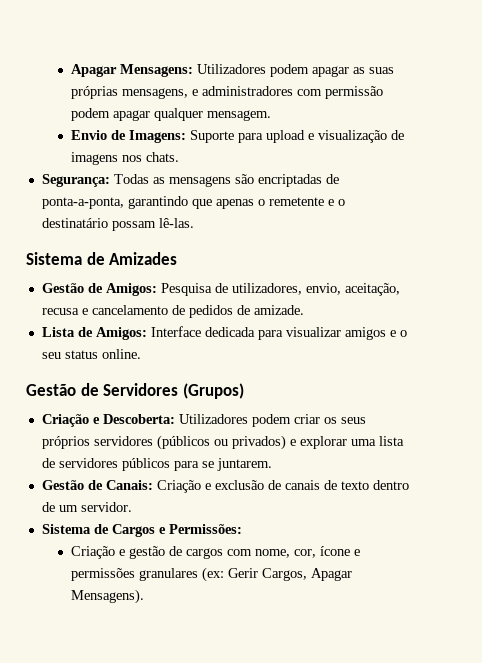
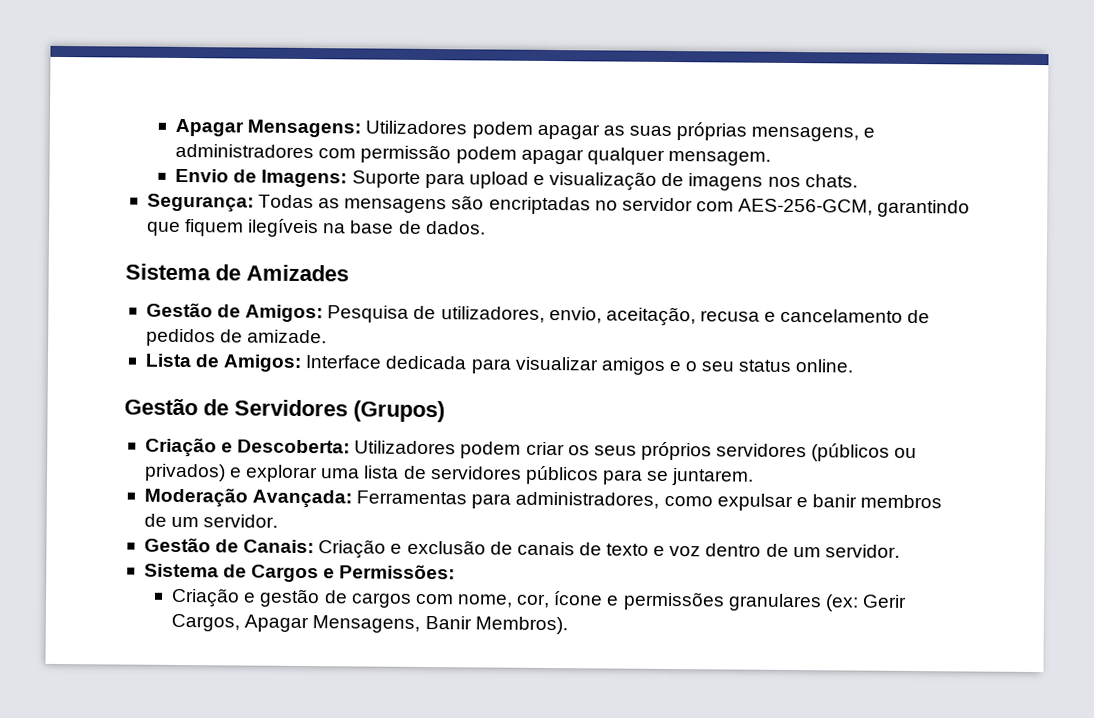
[325,174,339,184] [41,196,345,209] [41,218,194,231] de ponta-a-ponta, garantindo que apenas o remetente e o destinatário possam lê-las. -> [594,197,971,218] [145,218,486,238] no servidor com AES-256-GCM, garantindo que fiquem ilegíveis na base de dados.
(272, 464) none -> [143,487,943,512] [143,513,279,528] // Moderação Avançada: Ferramentas para administradores, como expulsar e banir membros de um servidor.
(369, 485) none -> [653,545,702,557] e voz
[70,589,144,604] Mensagens). -> [312,615,568,635] Mensagens, Banir Membros).

